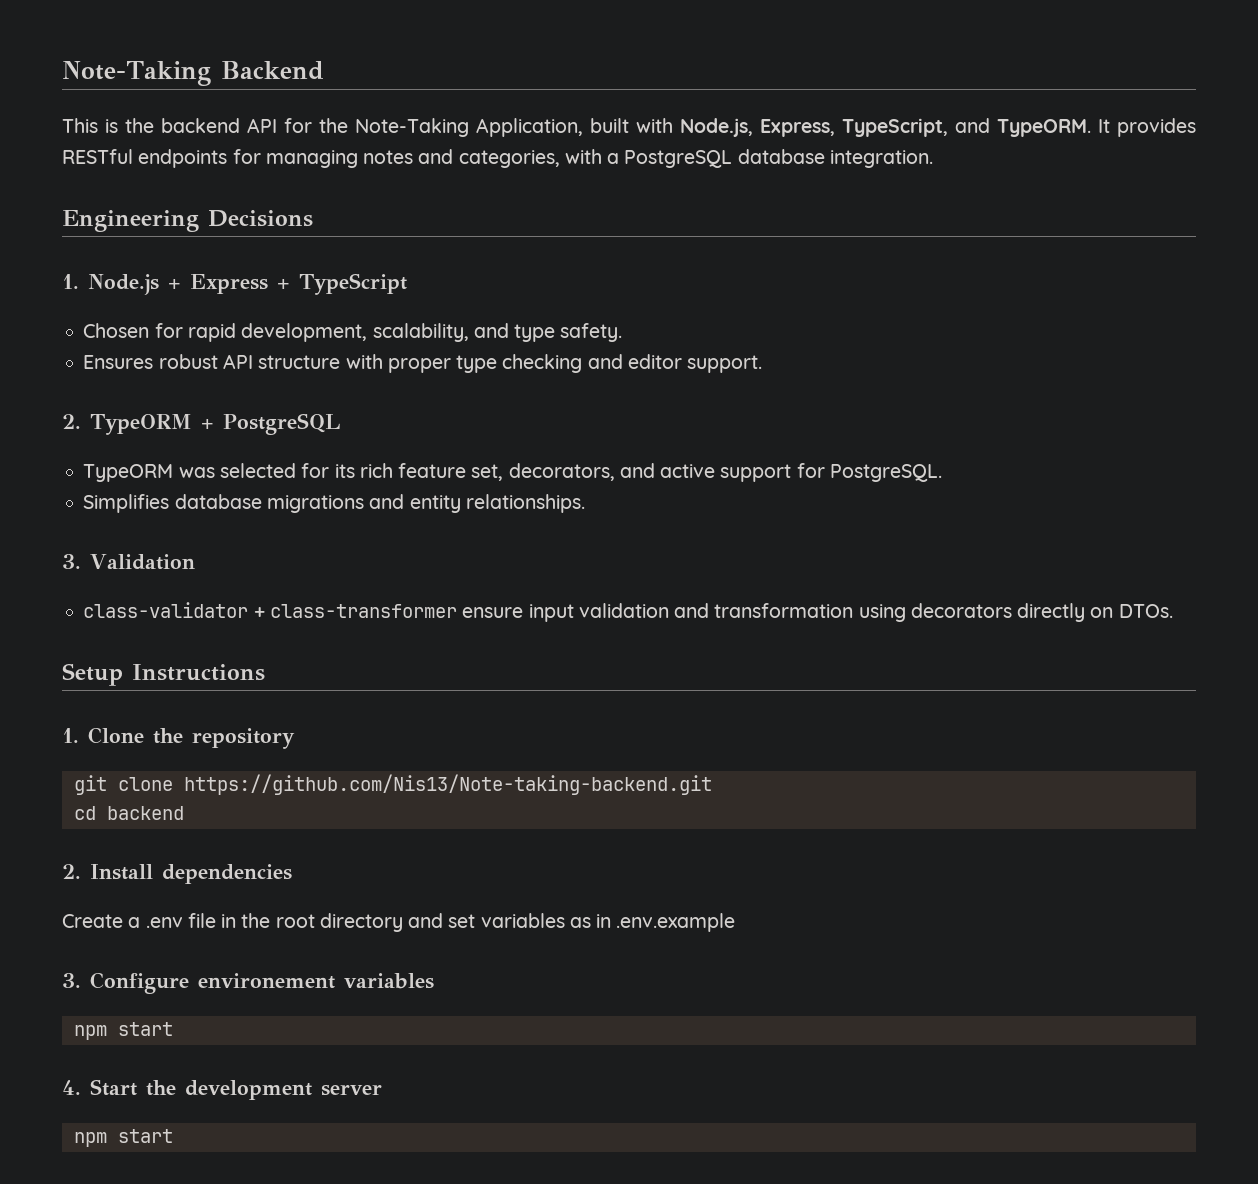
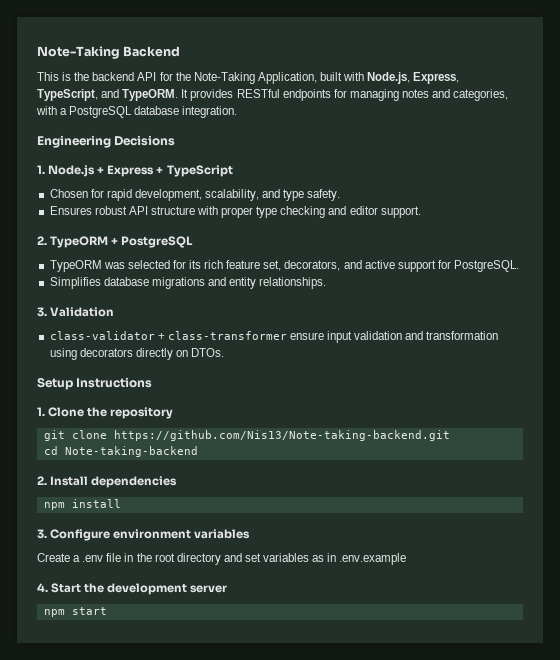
[106,806,184,820] backend -> [64,446,198,457] Note-taking-backend
(292, 874) none -> [43,499,121,510] [37,529,251,541] // npm install // 3. Configure environment variables
[62,972,434,994] [73,1022,173,1040] // 3. Configure environement variables // npm start -> (407, 559) none

